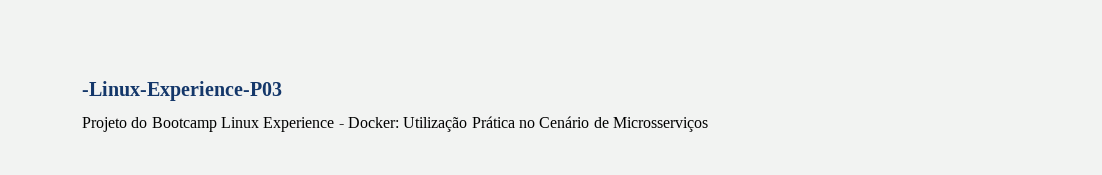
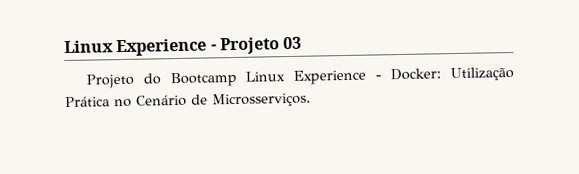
[82,81,282,101] -Linux-Experience-P03 -> [64,36,303,57] Linux Experience - Projeto 03
[612,117,708,132] Microsserviços -> [212,92,311,108] Microsserviços.

